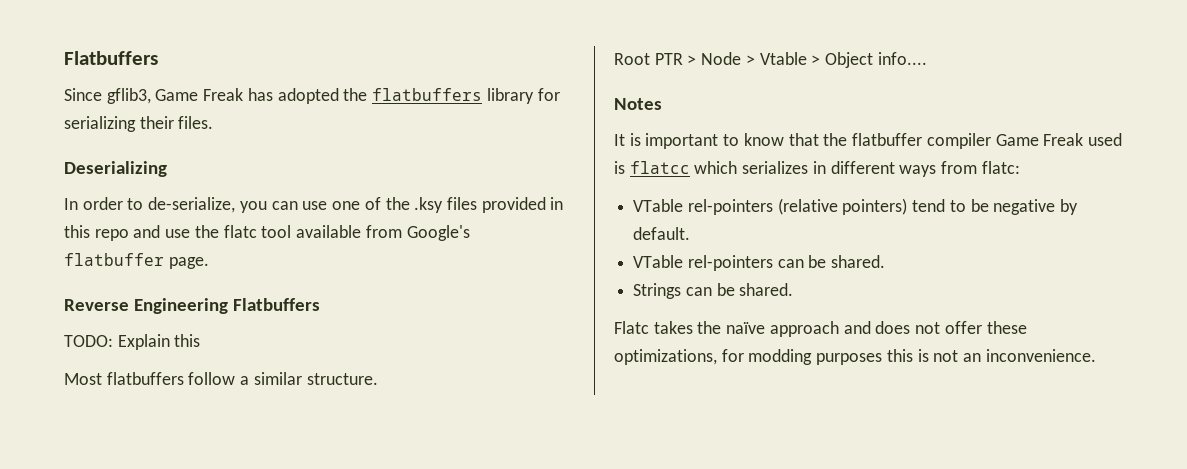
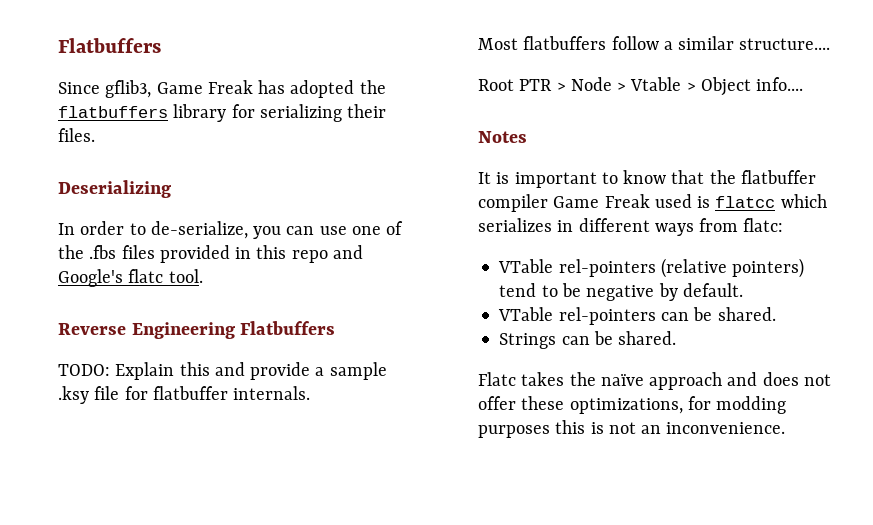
[414,197,444,213] .ksy -> [89,245,117,259] .fbs
[165,225,470,241] [64,253,209,269] use the flatc tool available from Google's flatbuffer page. -> [58,269,203,287] Google's flatc tool.
(201, 340) none -> [214,362,387,380] [58,386,311,404] and provide a sample .ksy file for flatbuffer internals.
[306,373,378,385] structure. -> [739,38,831,50] structure....

